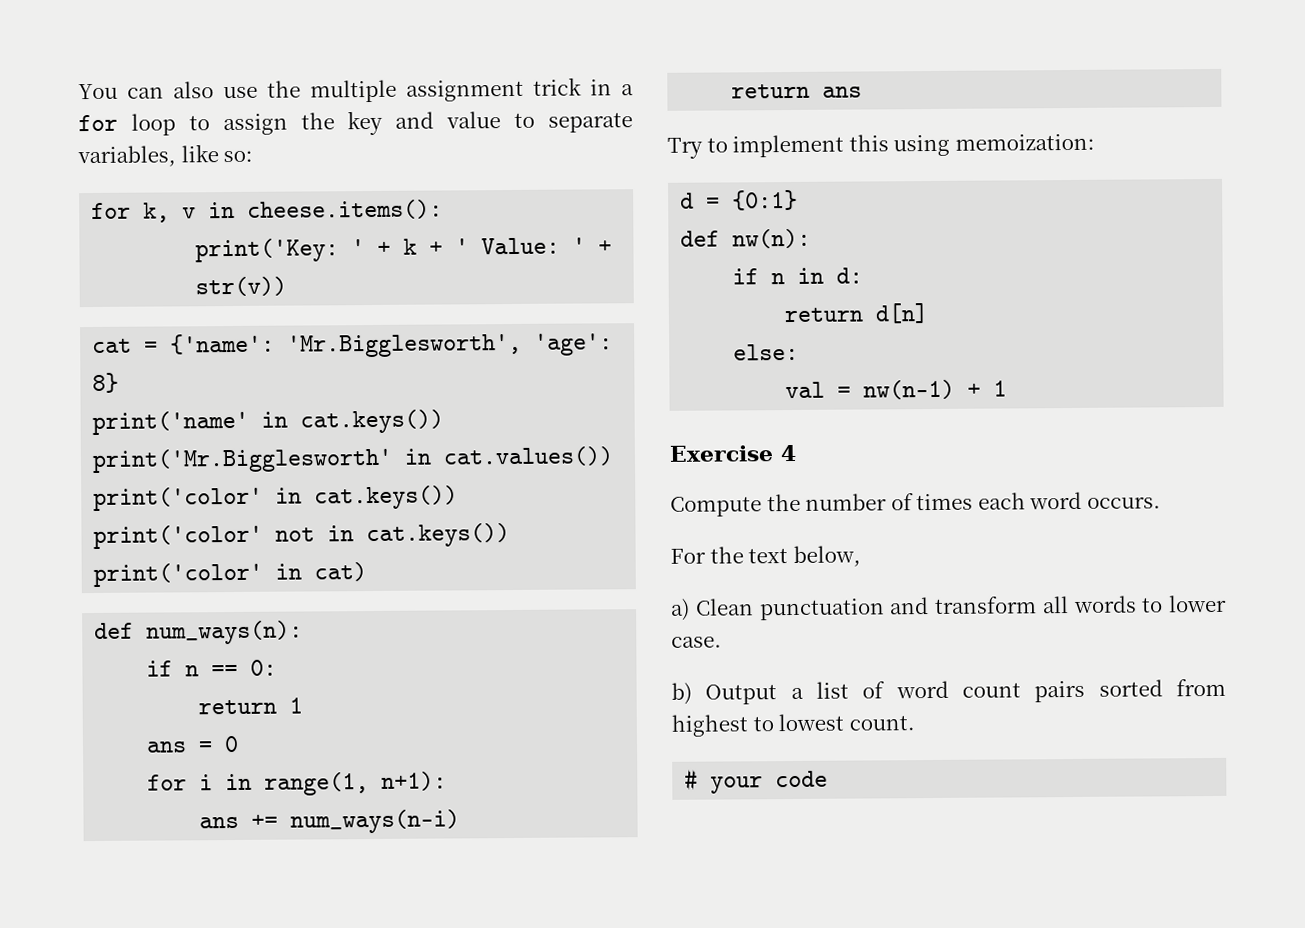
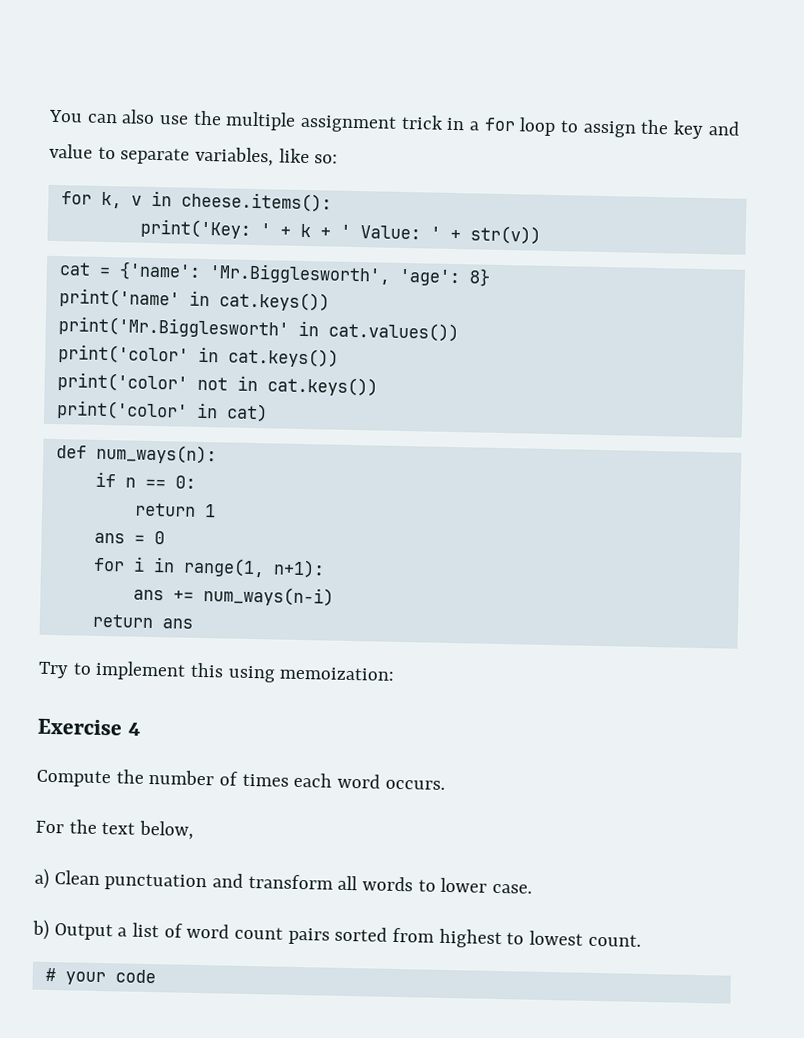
[680,189,799,211] [680,228,812,249] [732,267,864,285] [784,303,929,324] [733,343,800,361] [785,379,1008,400] // d = {0:1} // def nw(n): // if n in d: // return d[n] // else: // val = nw(n-1) + 1 -> (395, 673) none

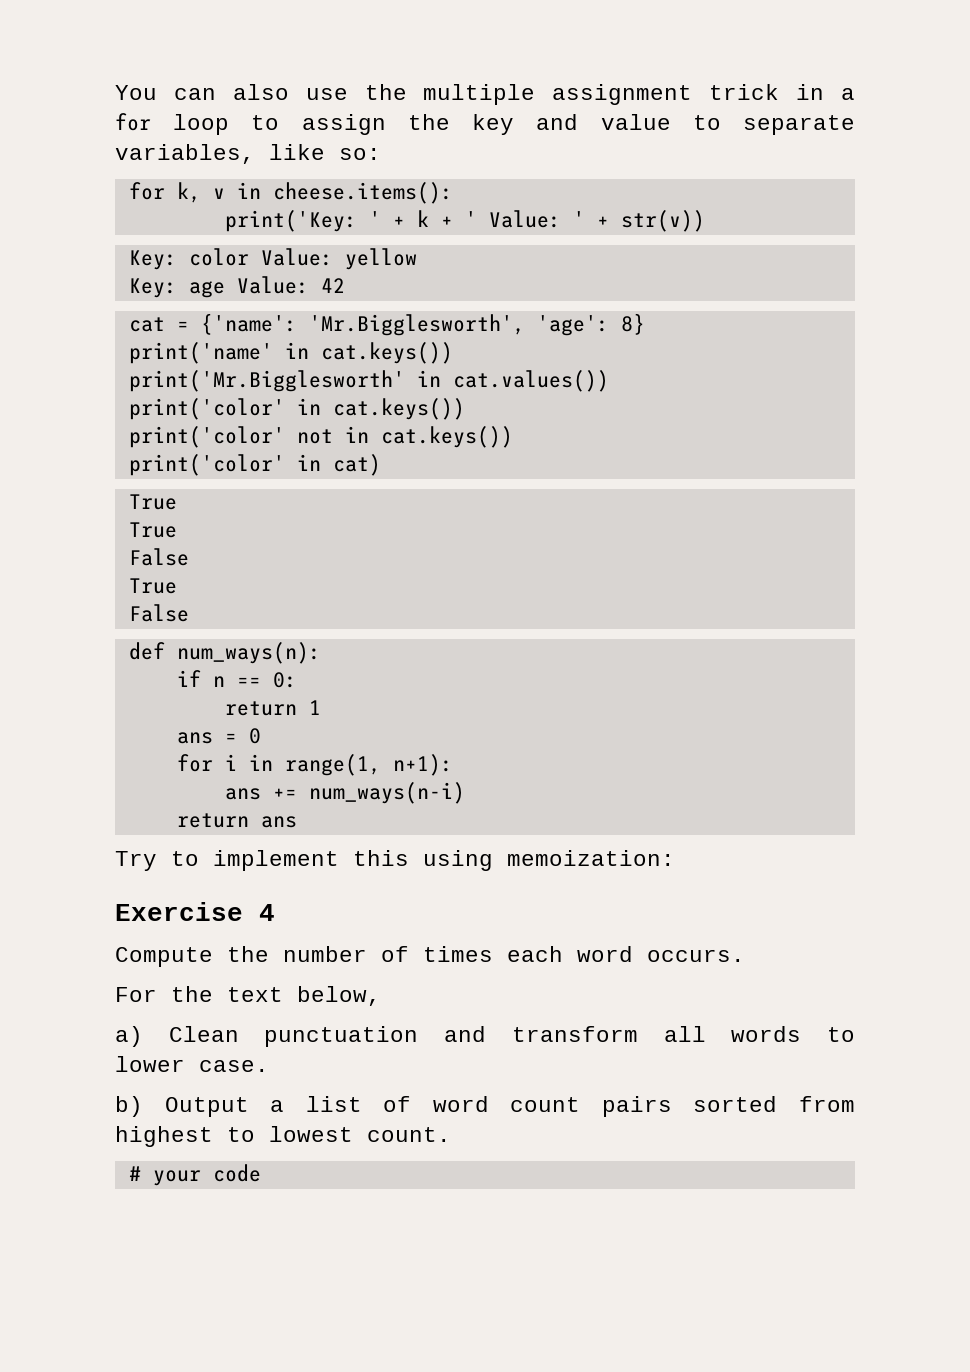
(541, 235) none -> [128,248,417,270] [128,276,345,298] // Key: color Value: yellow // Key: age Value: 42
(268, 413) none -> [128,494,177,510] [128,522,177,538] [128,548,189,566] [128,578,177,594] [128,604,189,622] // True // True // False // True // False

